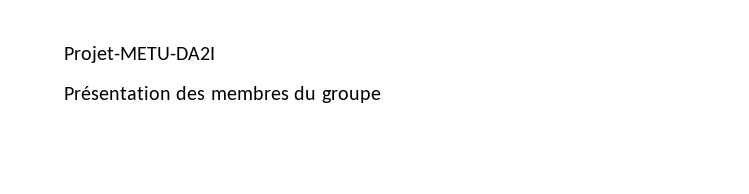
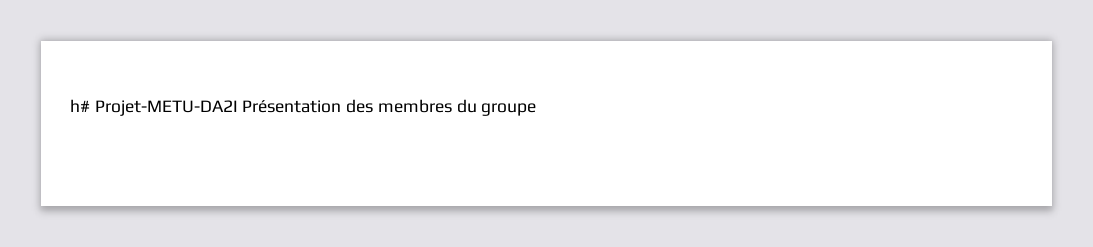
(64, 54) none -> [70,99,90,112] h#
(215, 54) // -> (238, 108) none

